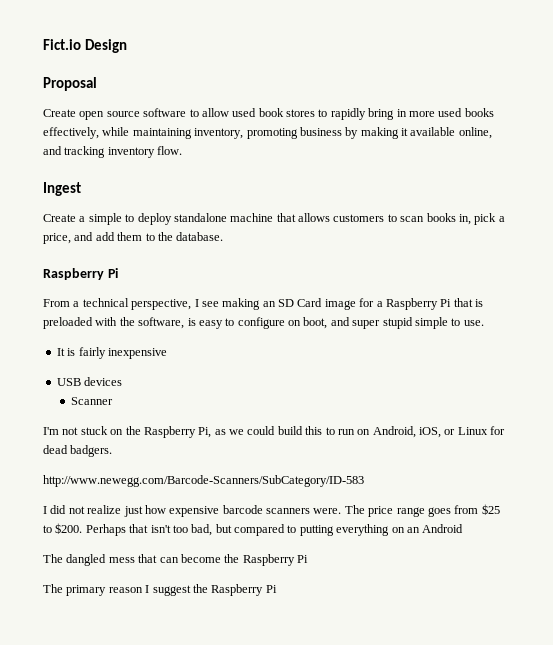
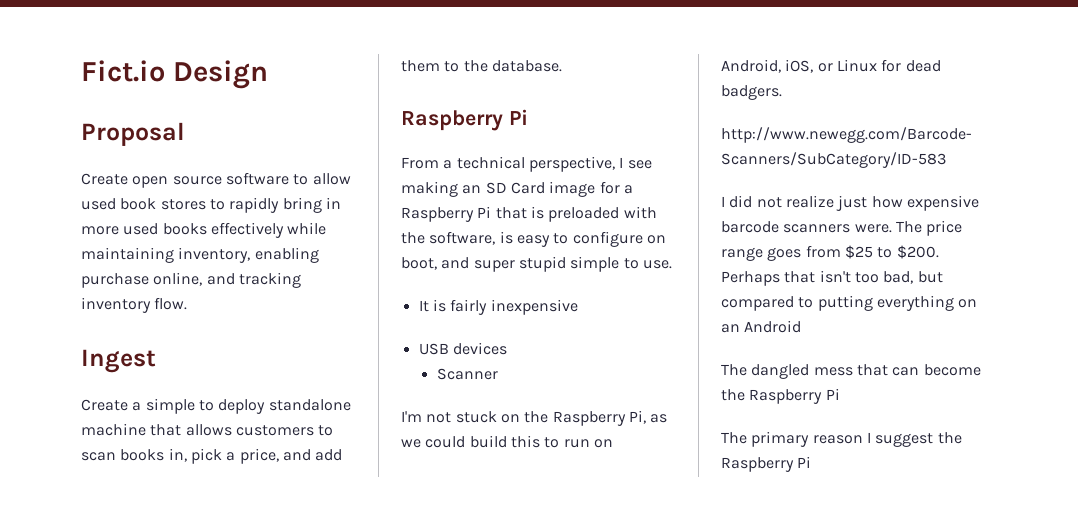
[43,127,99,139] effectively, -> [210,222,284,238] effectively
[246,127,456,139] promoting business by making it available -> [254,247,319,263] [81,273,149,288] enabling purchase

